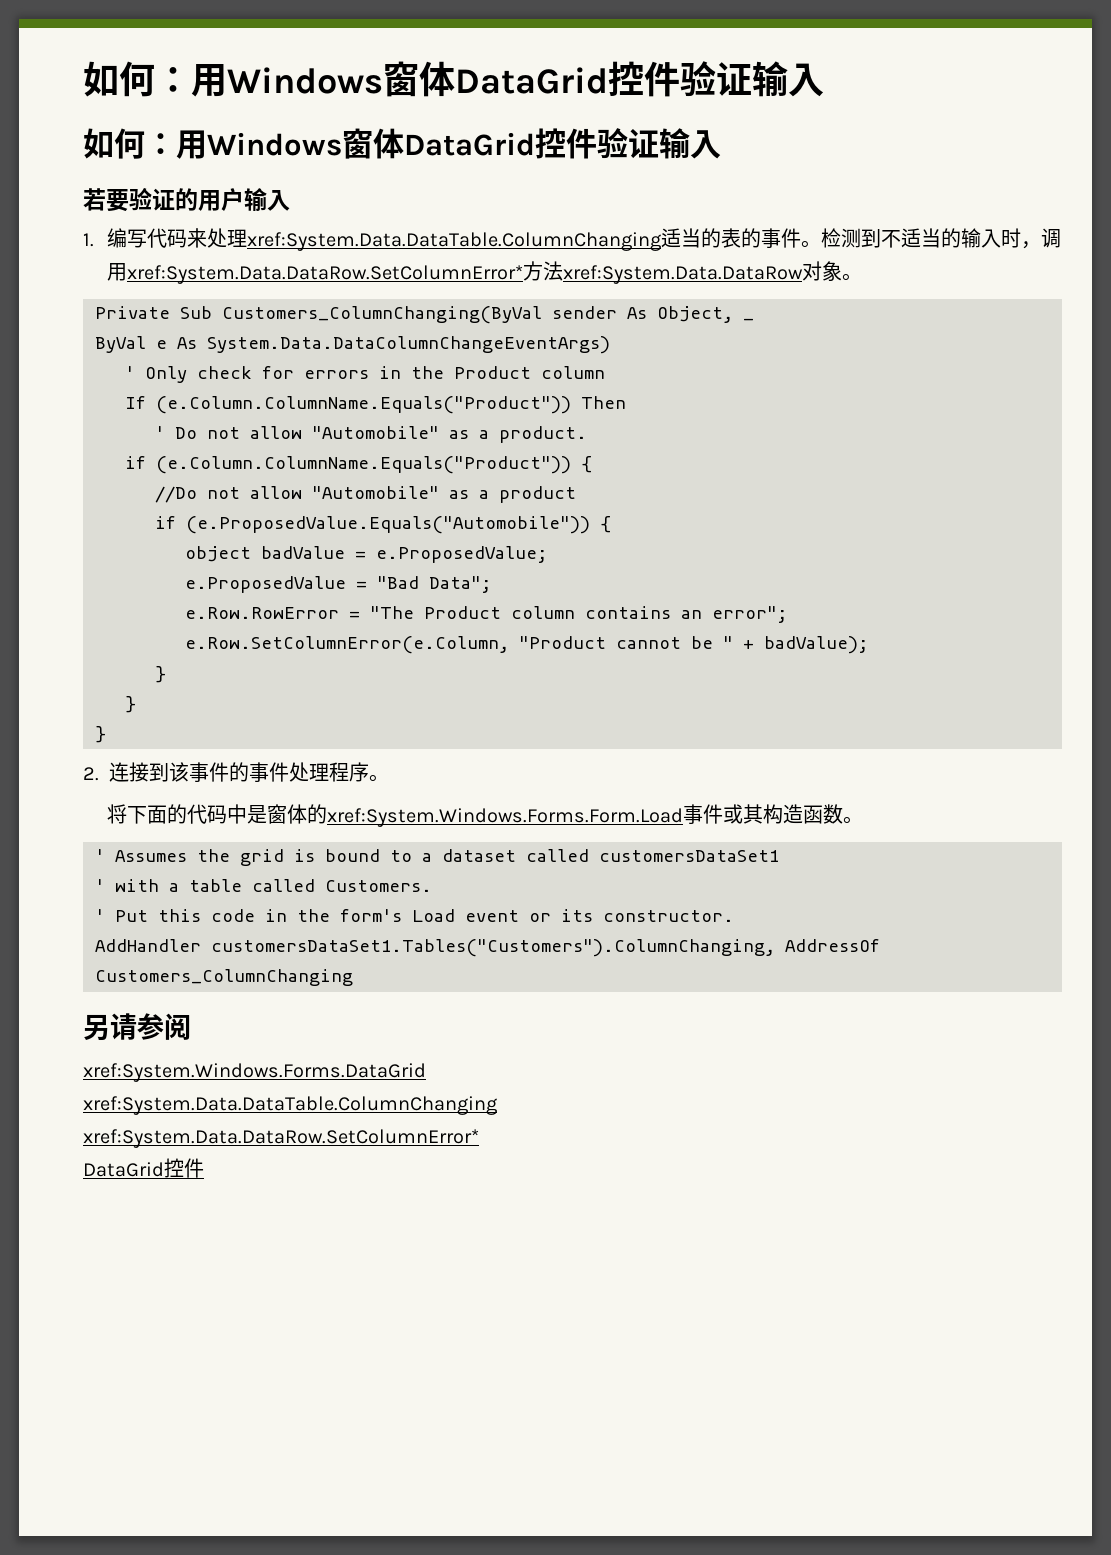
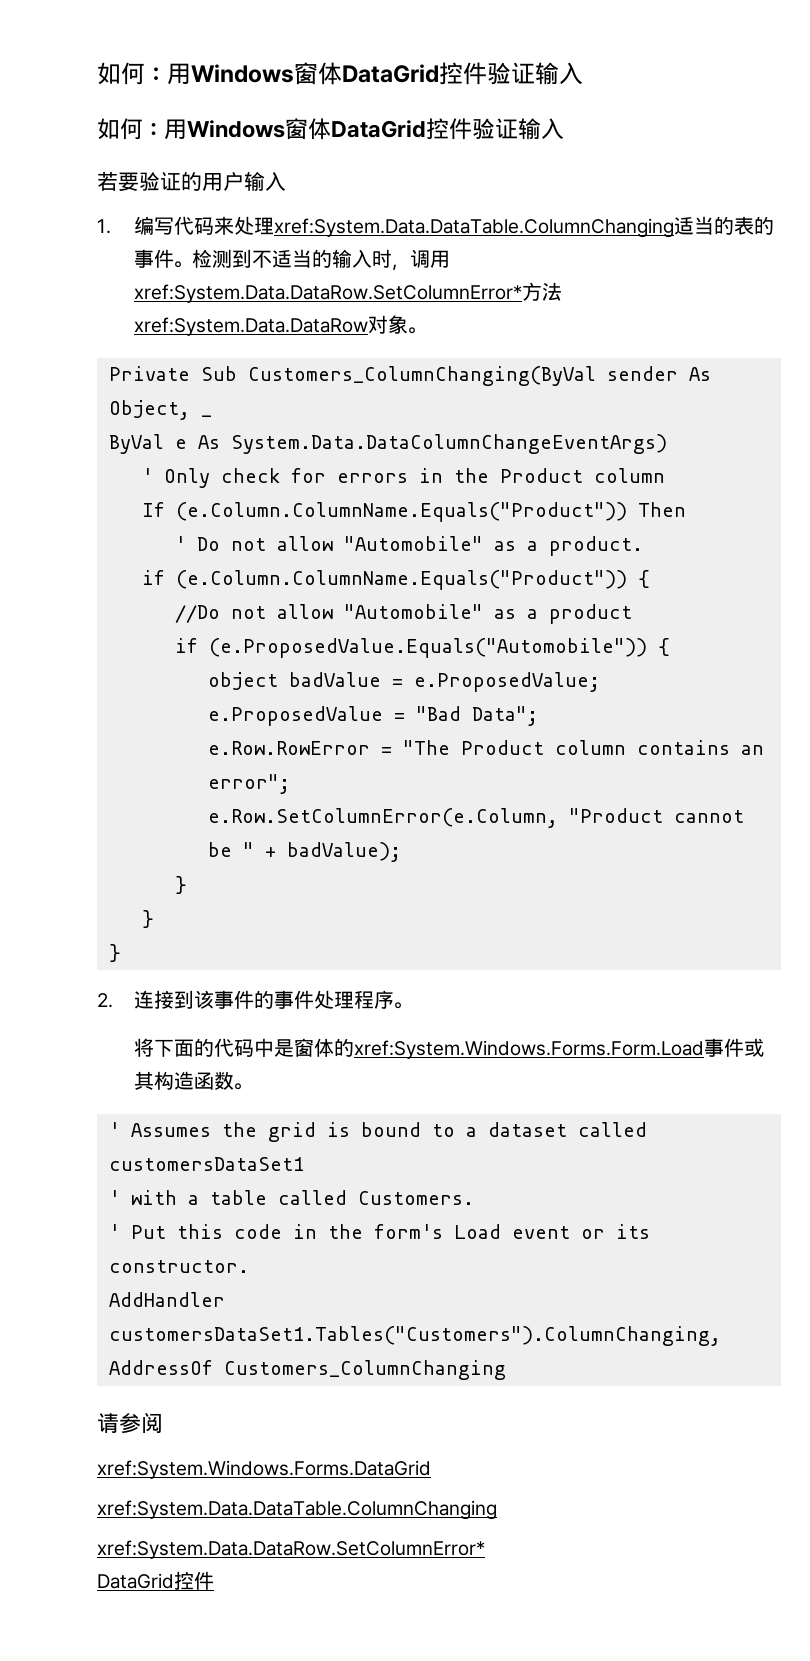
[83,1014,110,1041] 另 -> (506, 1370) none

